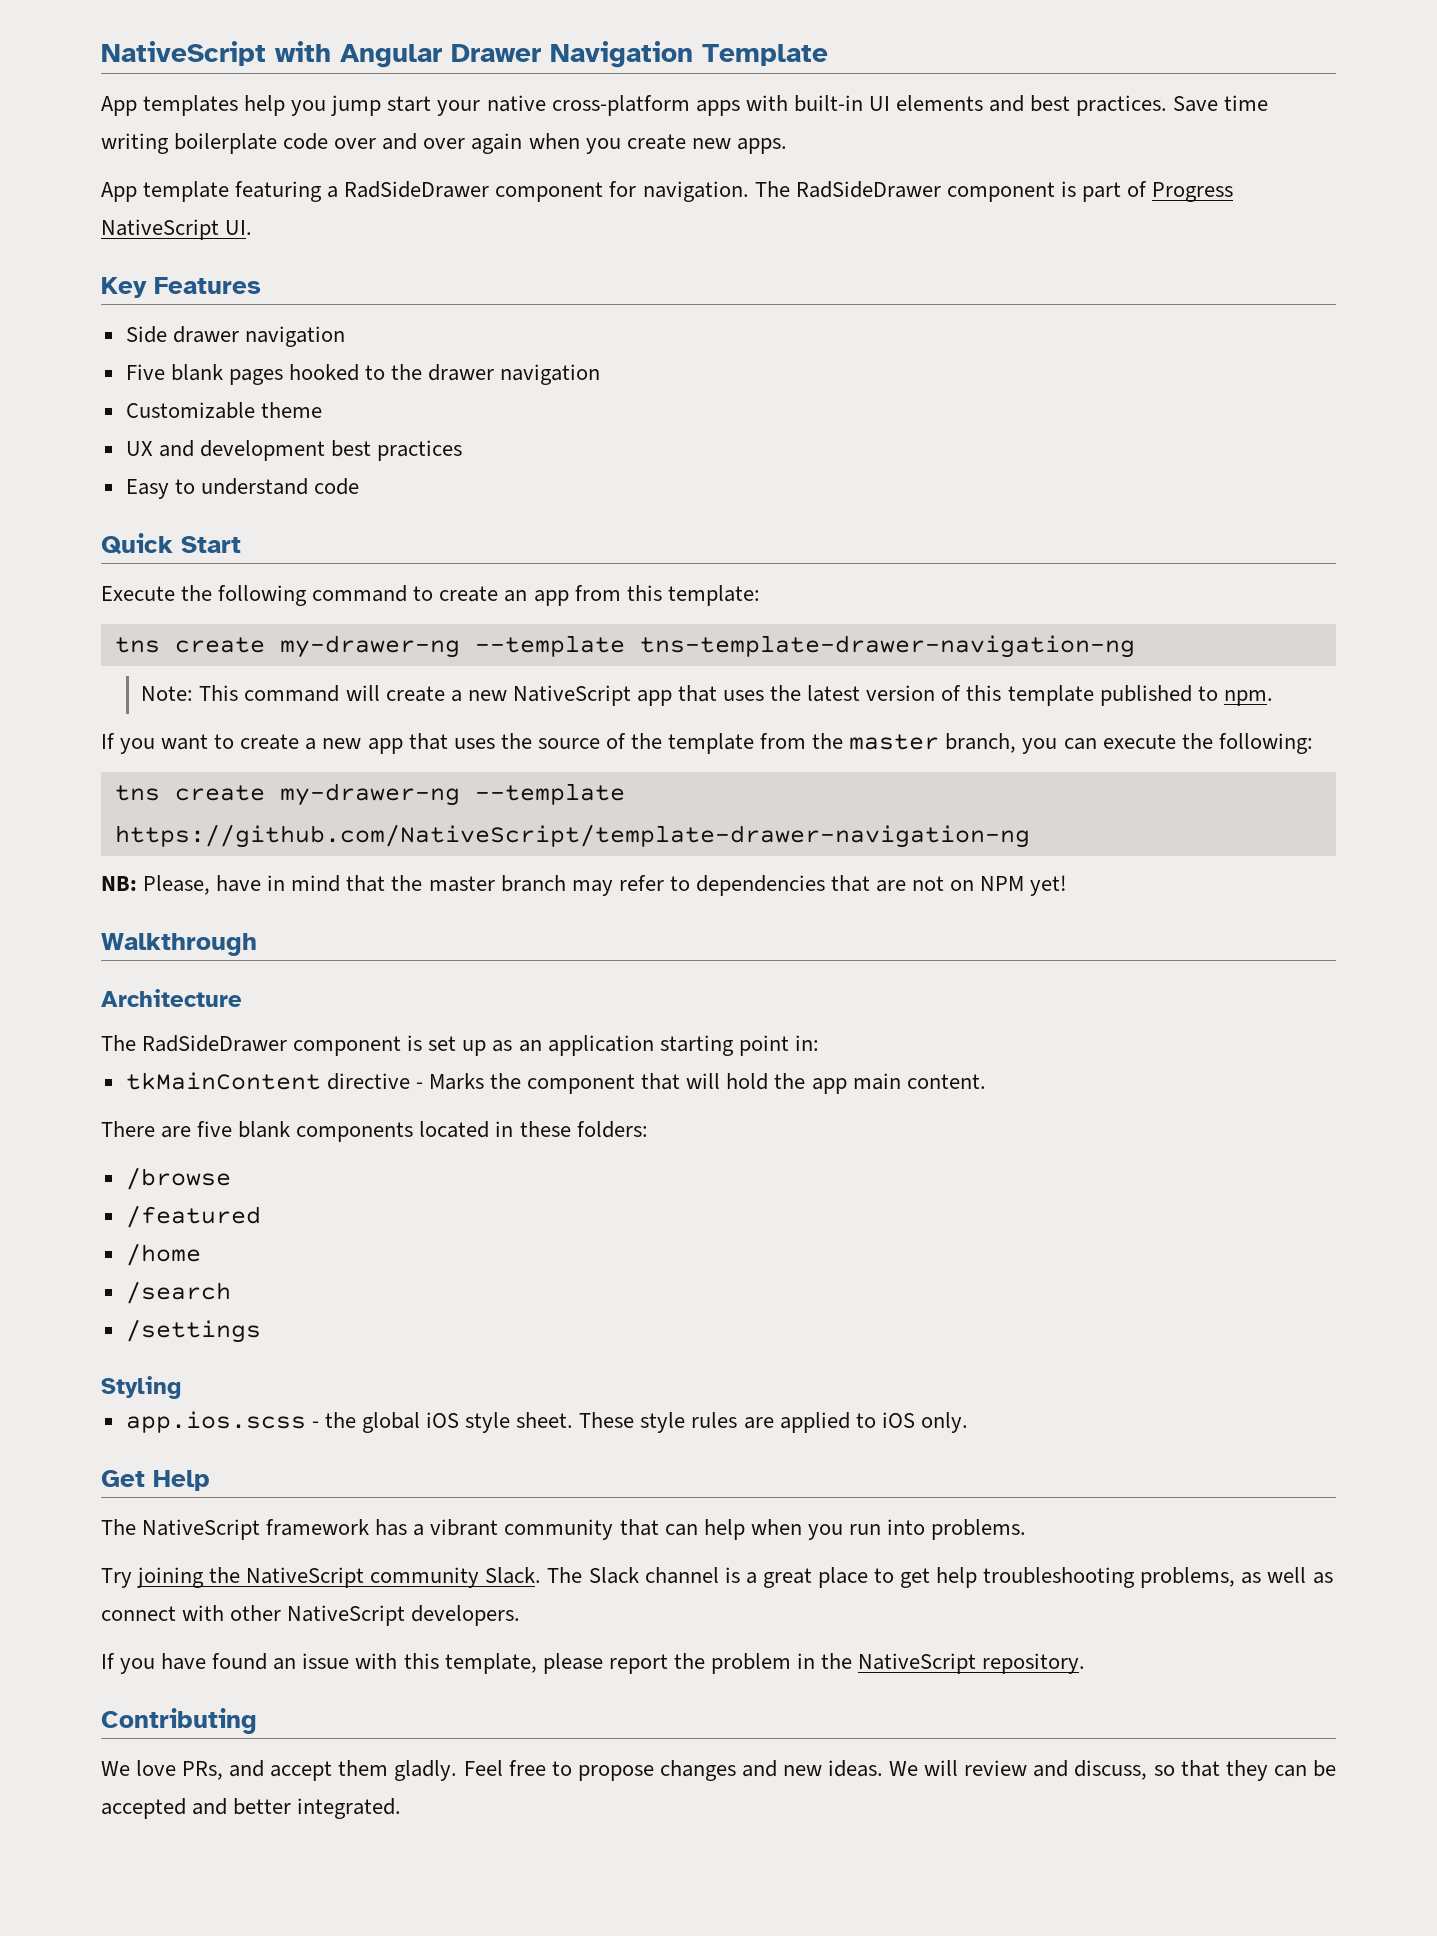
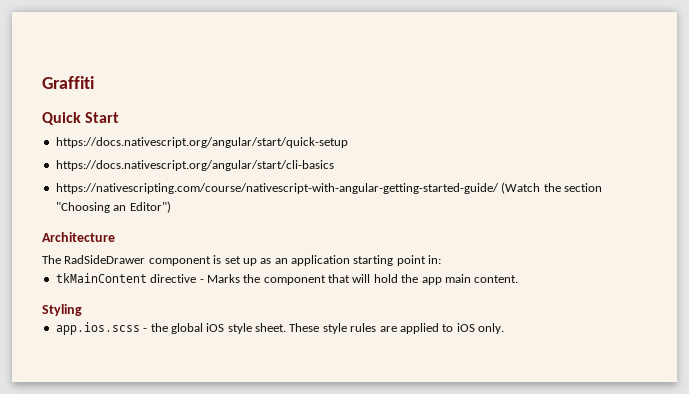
[101,41,828,68] [101,95,1269,116] [101,133,787,154] [101,181,1234,202] [101,219,253,240] [101,277,261,298] [125,326,345,347] [125,364,601,385] [125,402,322,419] [125,440,463,461] [125,478,359,499] [101,533,241,555] [101,585,760,606] [114,635,1135,658] [141,685,1273,706] [101,733,1313,754] [114,783,625,806] [114,824,1030,848] [101,875,1068,896] [101,933,257,956] NativeScript with Angular Drawer Navigation Template // App templates help you jump start your native cross-platform apps with built-in UI elements and best practices. Save time writing boilerplate code over and over again when you create new apps. // App template featuring a RadSideDrawer component for navigation. The RadSideDrawer component is part of Progress NativeScript UI. // Key Features // Side drawer navigation // Five blank pages hooked to the drawer navigation // Customizable theme // UX and development best practices // Easy to understand code // Quick Start // Execute the following command to create an app from this template: // tns create my-drawer-ng --template tns-template-drawer-navigation-ng // Note: This command will create a new NativeScript app that uses the latest version of this template published to npm. // If you want to create a new app that uses the source of the template from the master branch, you can execute the following: // tns create my-drawer-ng --template https://github.com/NativeScript/template-drawer-navigation-ng // NB: Please, have in mind that the master branch may refer to dependencies that are not on NPM yet! // Walkthrough -> [42,76,94,89] [42,112,120,125] [55,137,348,148] [55,160,334,171] [55,182,602,194] [55,201,171,213] Graffiti // Quick Start // https://docs.nativescript.org/angular/start/quick-setup // https://docs.nativescript.org/angular/start/cli-basics // https://nativescripting.com/course/nativescript-with-angular-getting-started-guide/ (Watch the section "Choosing an Editor")
[101,1121,648,1142] [125,1167,231,1190] [125,1205,261,1228] [125,1243,201,1266] [125,1281,231,1304] [125,1319,261,1343] // There are five blank components located in these folders: // /browse // /featured // /home // /search // /settings -> (519, 279) none
[101,1470,210,1491] [101,1519,1027,1540] [101,1567,1333,1588] [101,1605,521,1626] [101,1653,1086,1674] [101,1708,257,1734] [101,1760,1336,1781] [101,1798,402,1819] // Get Help // The NativeScript framework has a vibrant community that can help when you run into problems. // Try joining the NativeScript community Slack. The Slack channel is a great place to get help troubleshooting problems, as well as connect with other NativeScript developers. // If you have found an issue with this template, please report the problem in the NativeScript repository. // Contributing // We love PRs, and accept them gladly. Feel free to propose changes and new ideas. We will review and discuss, so that they can be accepted and better integrated. -> (504, 328) none

